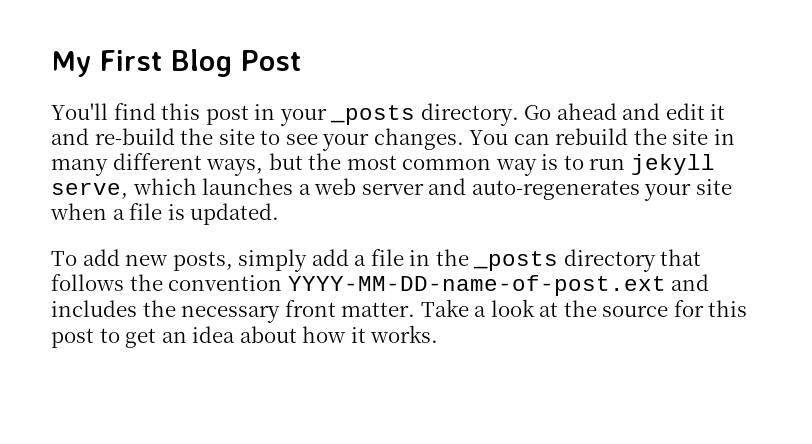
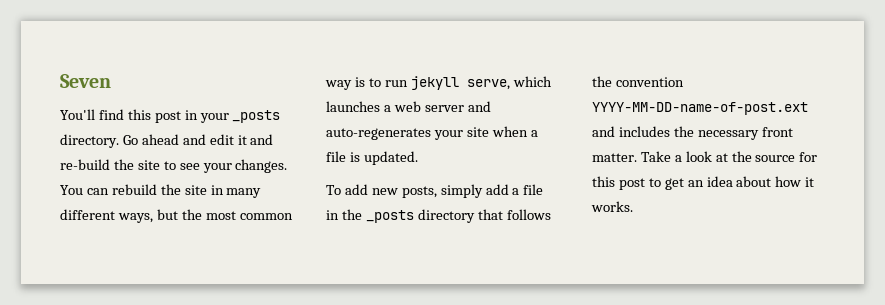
[51,49,301,77] My First Blog Post -> [60,74,111,88] Seven

